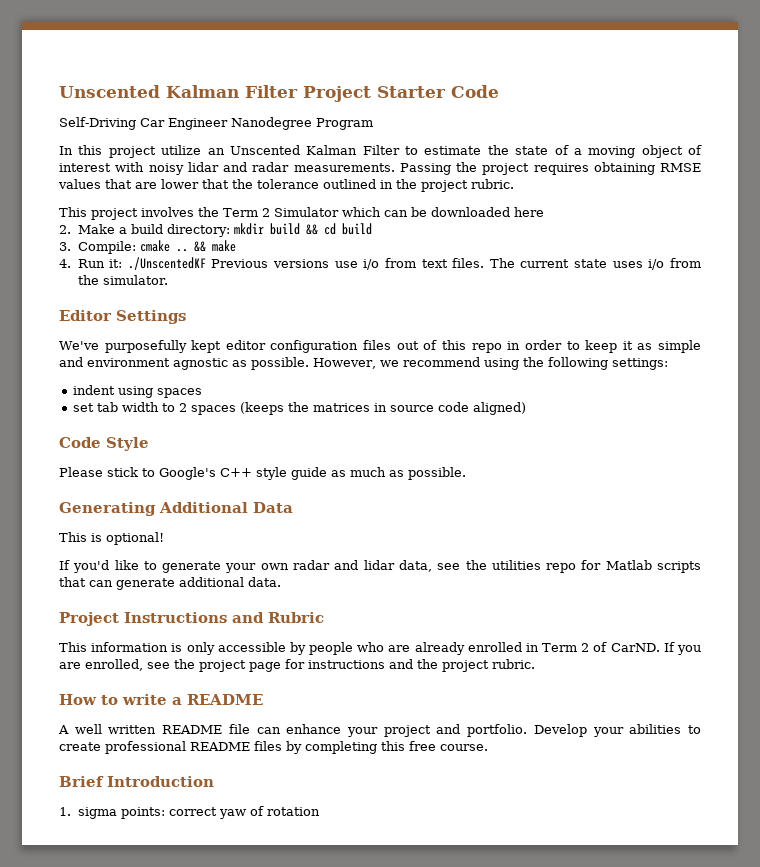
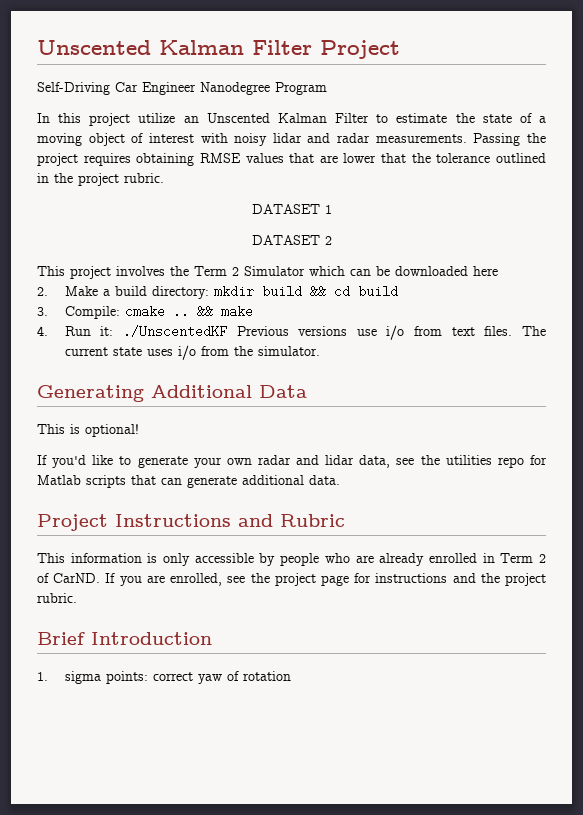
[377,85,499,98] Starter Code -> (400, 49) none
(514, 184) none -> [251,204,332,214] [251,235,332,245] // DATASET 1 // DATASET 2
[59,310,186,324] [59,340,701,353] [59,357,668,370] [73,385,203,398] [73,402,527,415] [59,437,149,451] [59,467,466,480] // Editor Settings // We've purposefully kept editor configuration files out of this repo in order to keep it as simple and environment agnostic as possible. However, we recommend using the following settings: // indent using spaces // set tab width to 2 spaces (keeps the matrices in source code aligned) // Code Style // Please stick to Google's C++ style guide as much as possible. -> (320, 351) none
[59,694,263,705] [58,724,701,737] [59,741,488,754] // How to write a README // A well written README file can enhance your project and portfolio. Develop your abilities to create professional README files by completing this free course. -> (77, 598) none

